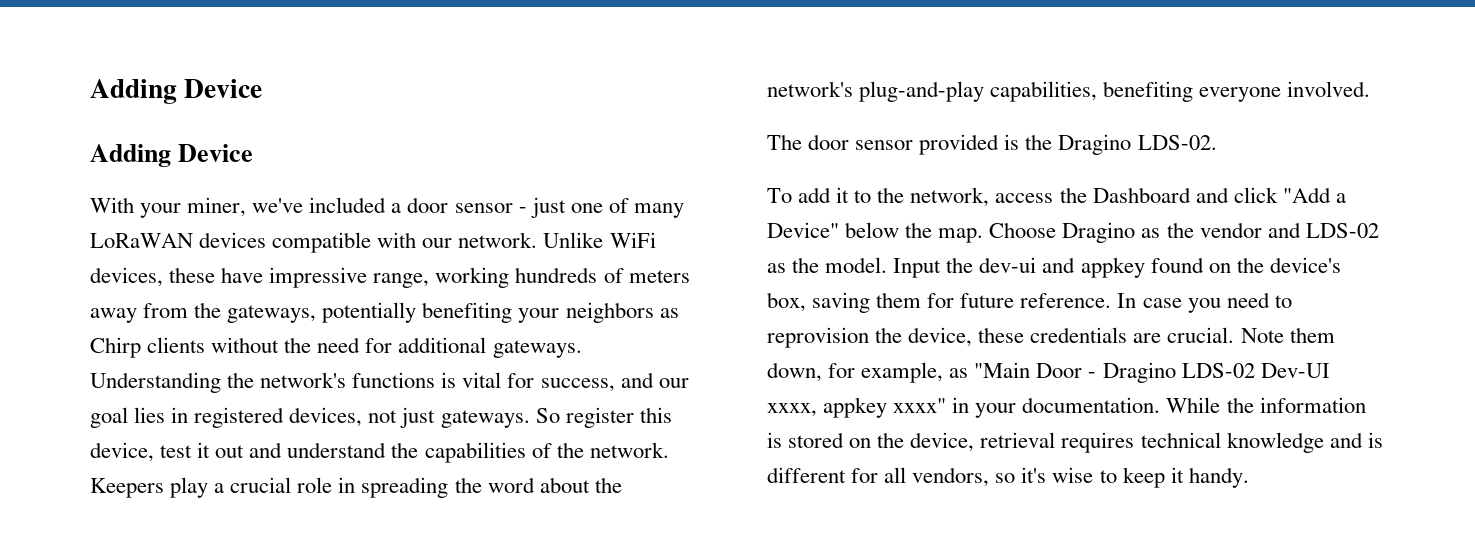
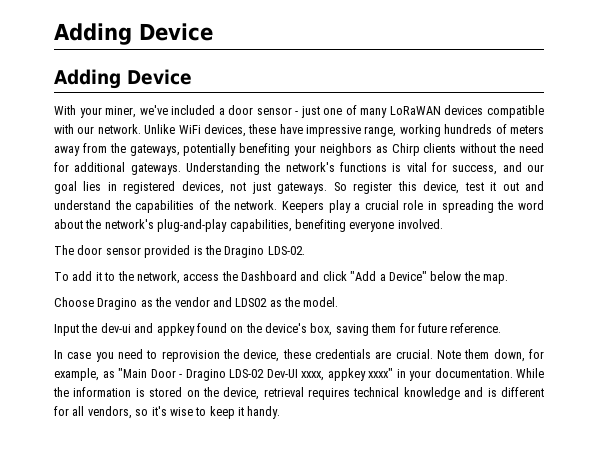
(984, 235) none -> (508, 279) //
[1305,223,1379,238] LDS-02 -> [235,298,268,307] LDS02
(888, 265) none -> (339, 302) //
(1112, 300) none -> (502, 328) //

